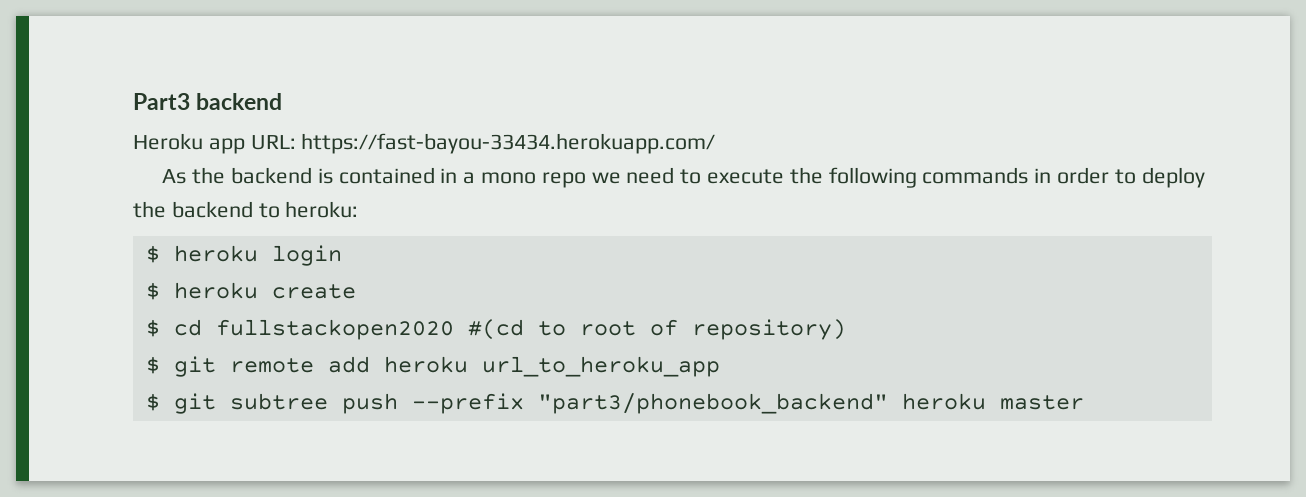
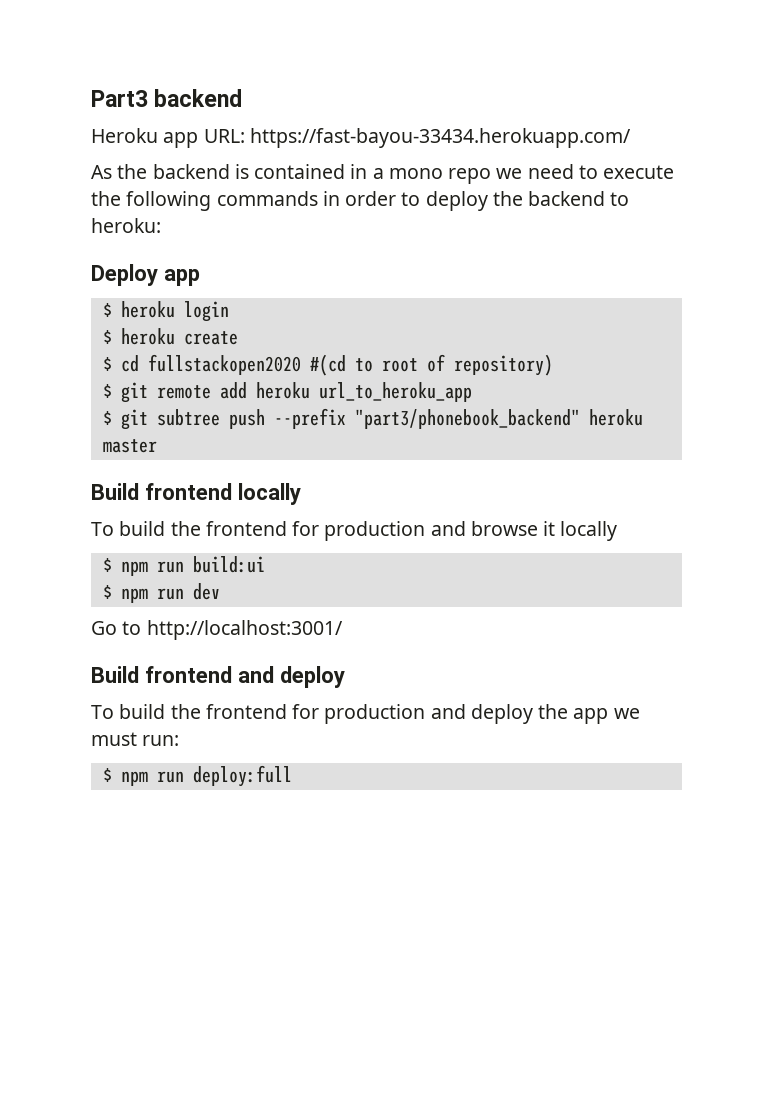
(359, 209) none -> [91,264,200,286] // Deploy app
(1084, 402) none -> [91,483,301,505] [91,521,618,541] [102,556,265,576] [102,583,220,603] [91,620,343,640] [91,666,345,688] [91,704,640,724] [91,732,180,746] [102,765,292,787] // Build frontend locally // To build the frontend for production and browse it locally // $ npm run build:ui // $ npm run dev // Go to http://localhost:3001/ // Build frontend and deploy // To build the frontend for production and deploy the app we must run: // $ npm run deploy:full

